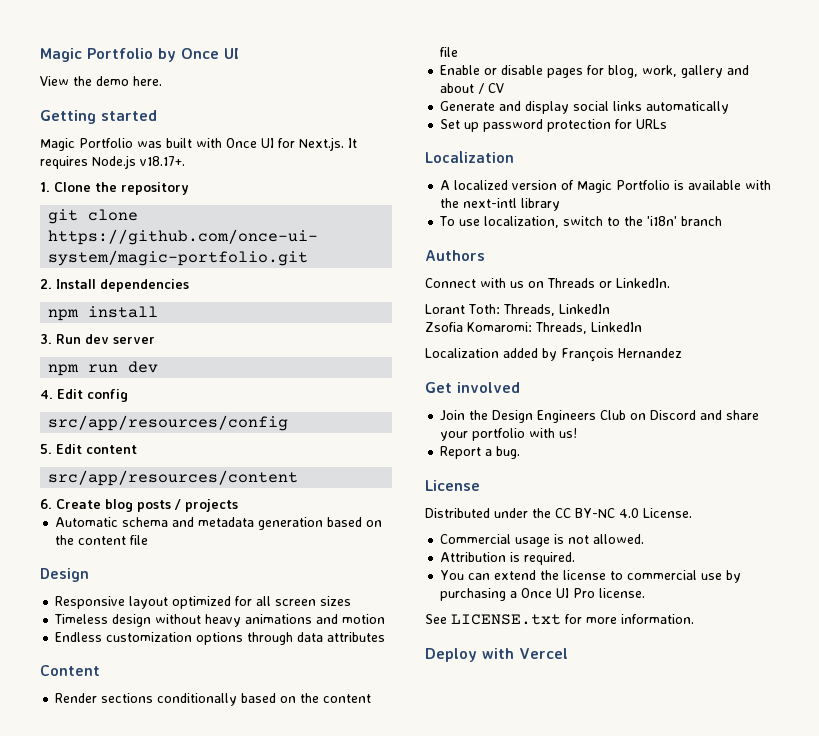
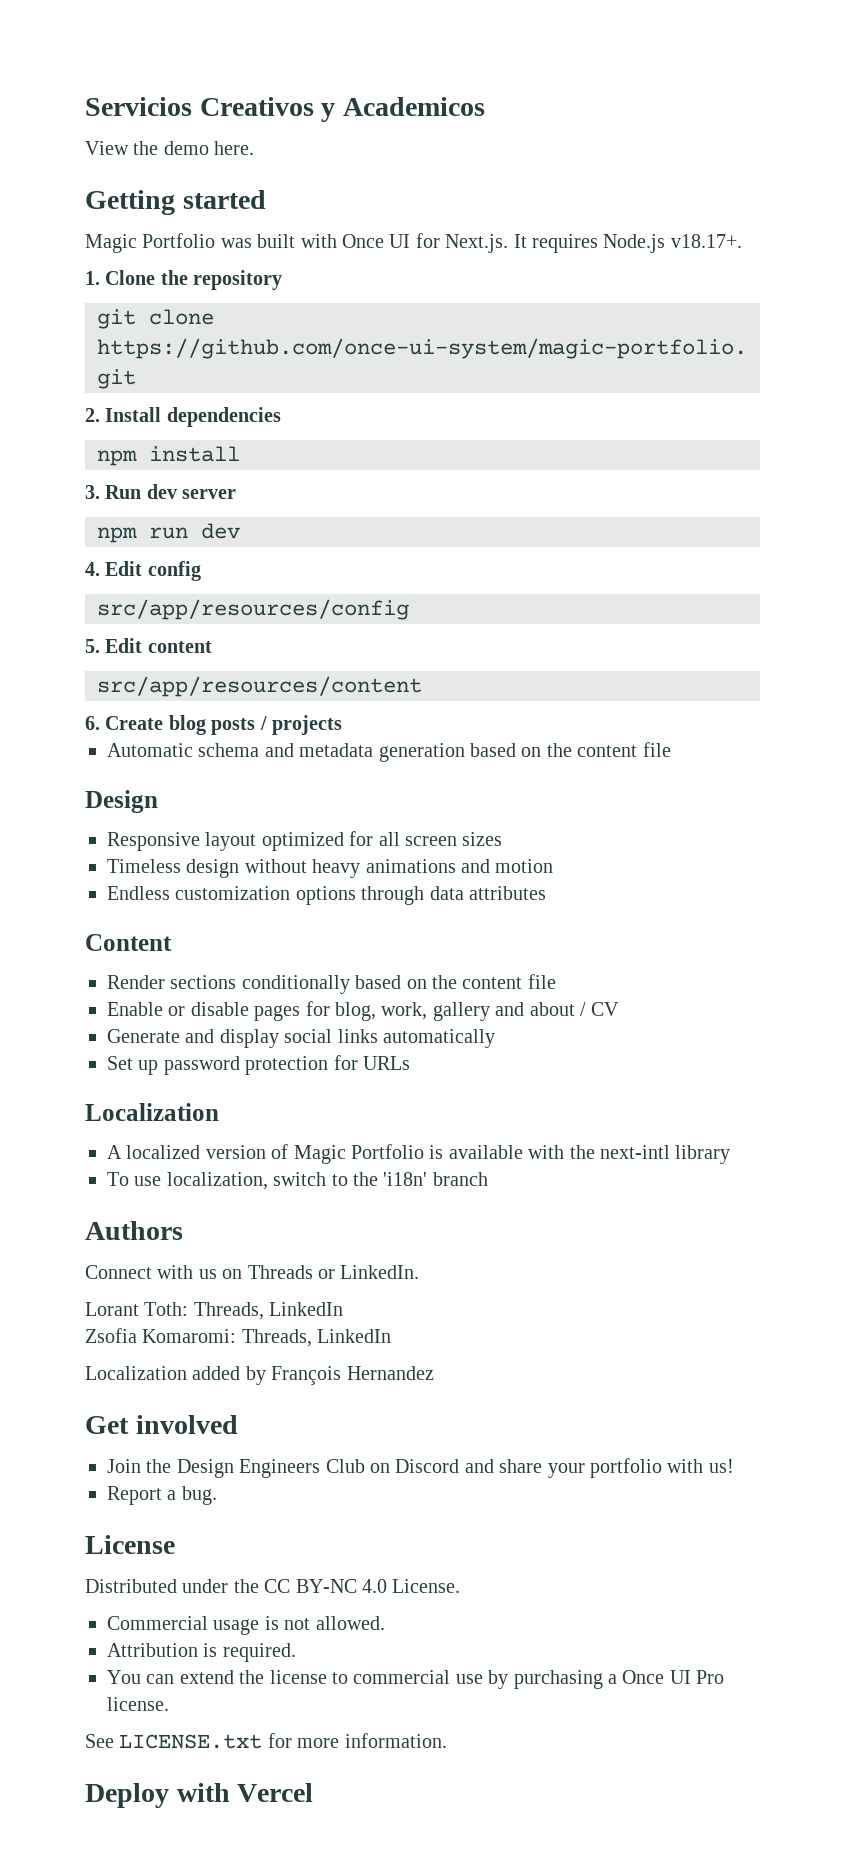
[40,48,239,62] Magic Portfolio by Once UI -> [85,97,485,122] Servicios Creativos y Academicos

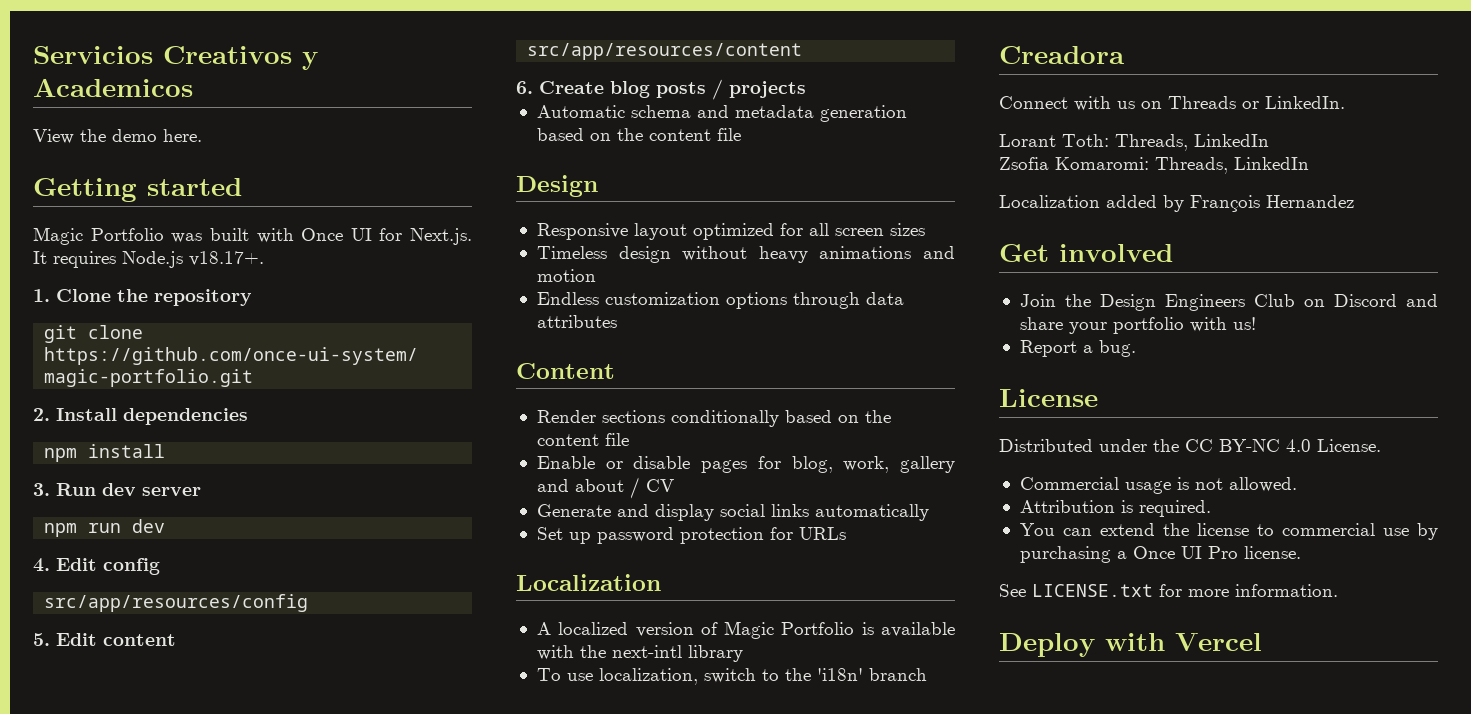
[85,1221,183,1240] Authors -> [999,46,1125,64] Creadora

